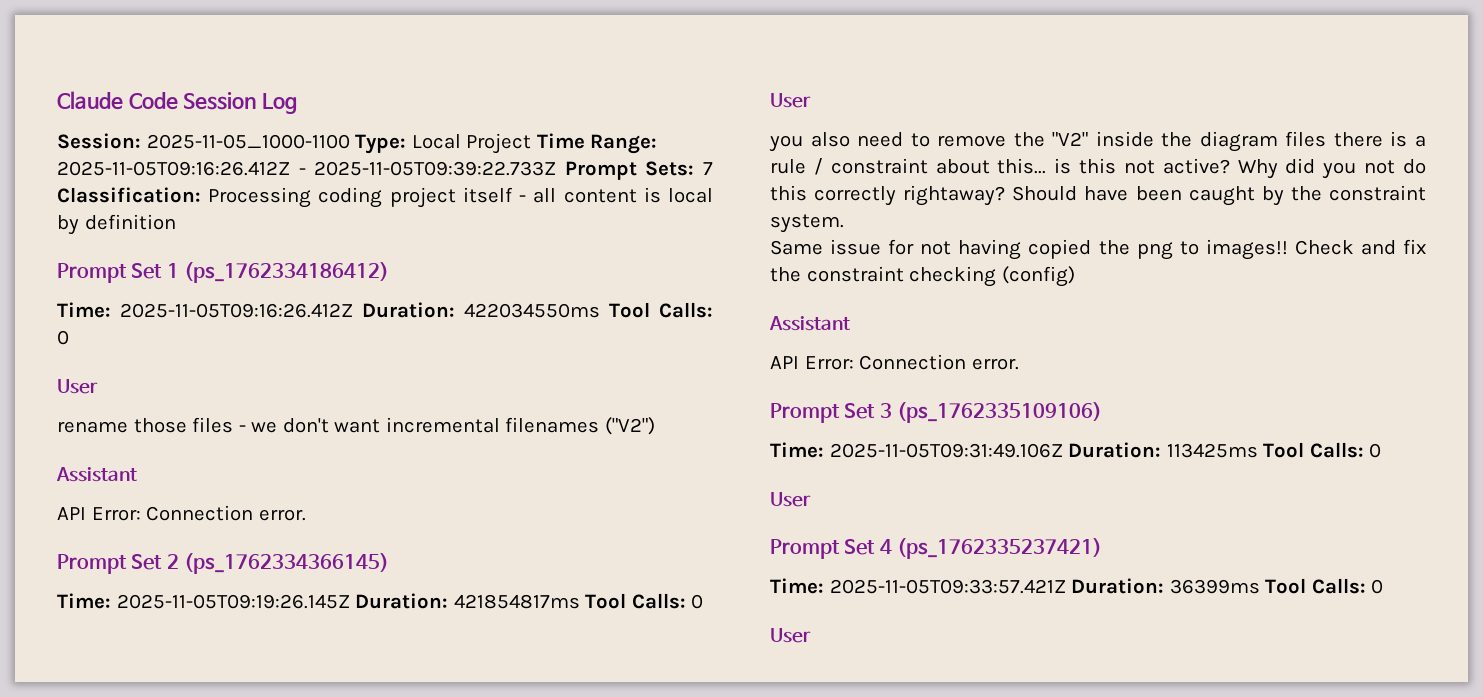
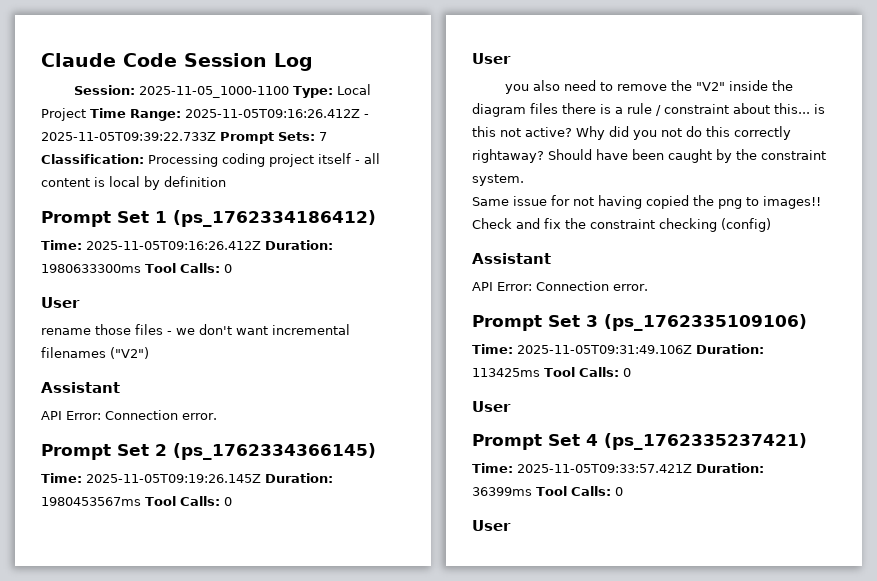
[464,303,600,318] 422034550ms -> [41,264,141,273] 1980633300ms
[453,594,580,609] 421854817ms -> [41,497,141,506] 1980453567ms

